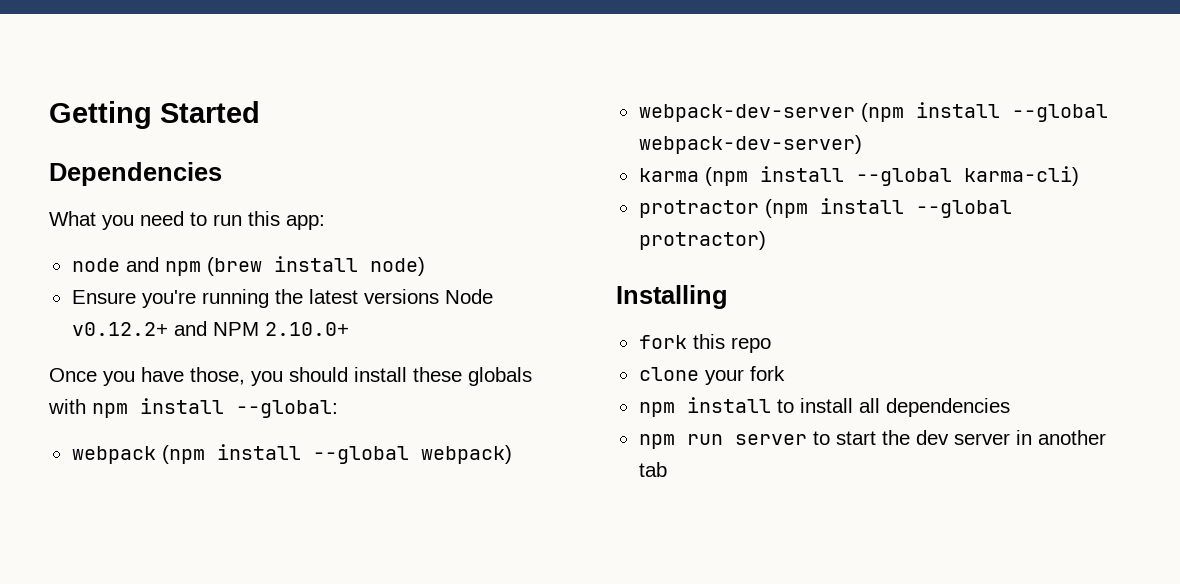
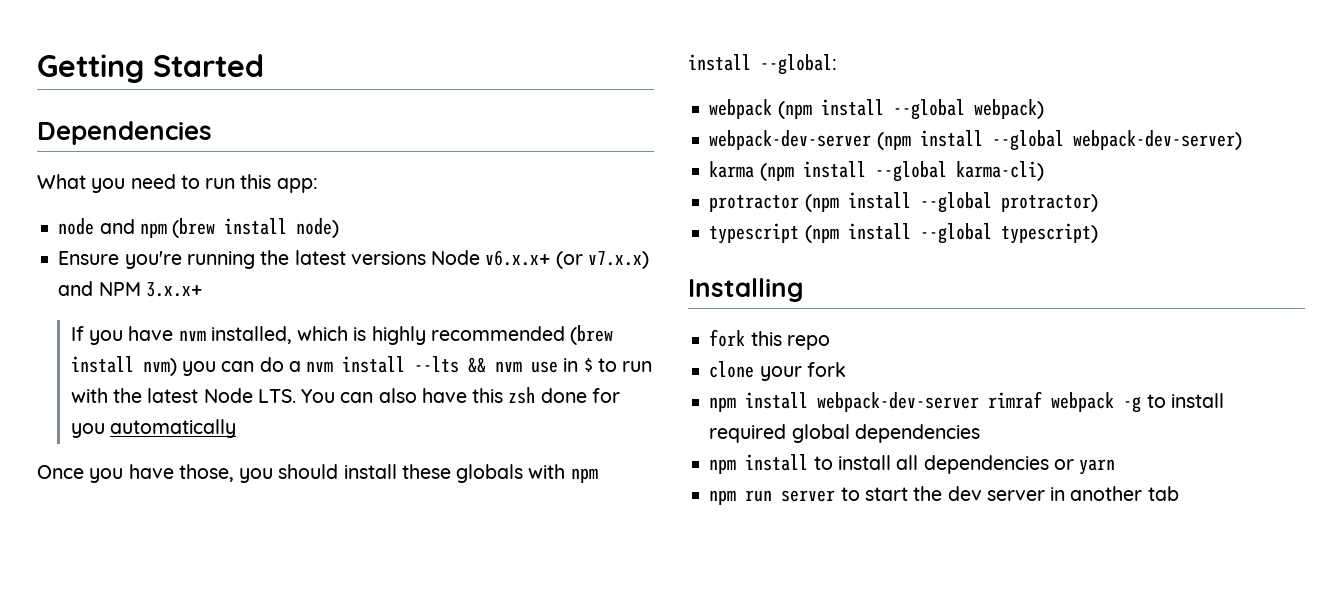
[71,321,349,336] v0.12.2+ and NPM 2.10.0+ -> [485,250,649,269] [58,281,202,297] [70,325,614,345] [70,356,653,376] [70,387,620,404] [70,419,237,438] v6.x.x+ (or v7.x.x) and NPM 3.x.x+ // If you have nvm installed, which is highly recommended (brew install nvm) you can do a nvm install --lts && nvm use in $ to run with the latest Node LTS. You can also have this zsh done for you automatically
(766, 240) none -> [709,223,1098,244] // typescript (npm install --global typescript)
(785, 373) none -> [709,391,1224,413] [709,424,980,443] // npm install webpack-dev-server rimraf webpack -g to install required global dependencies
(1010, 407) none -> [1053,459,1116,475] or yarn

